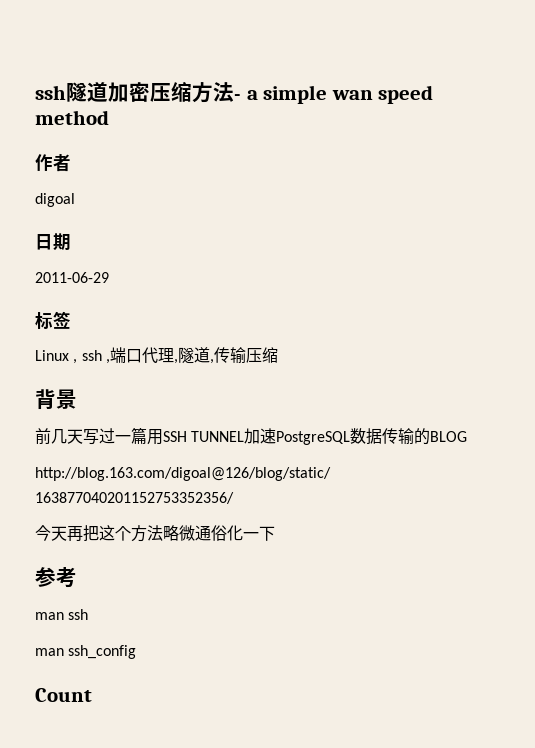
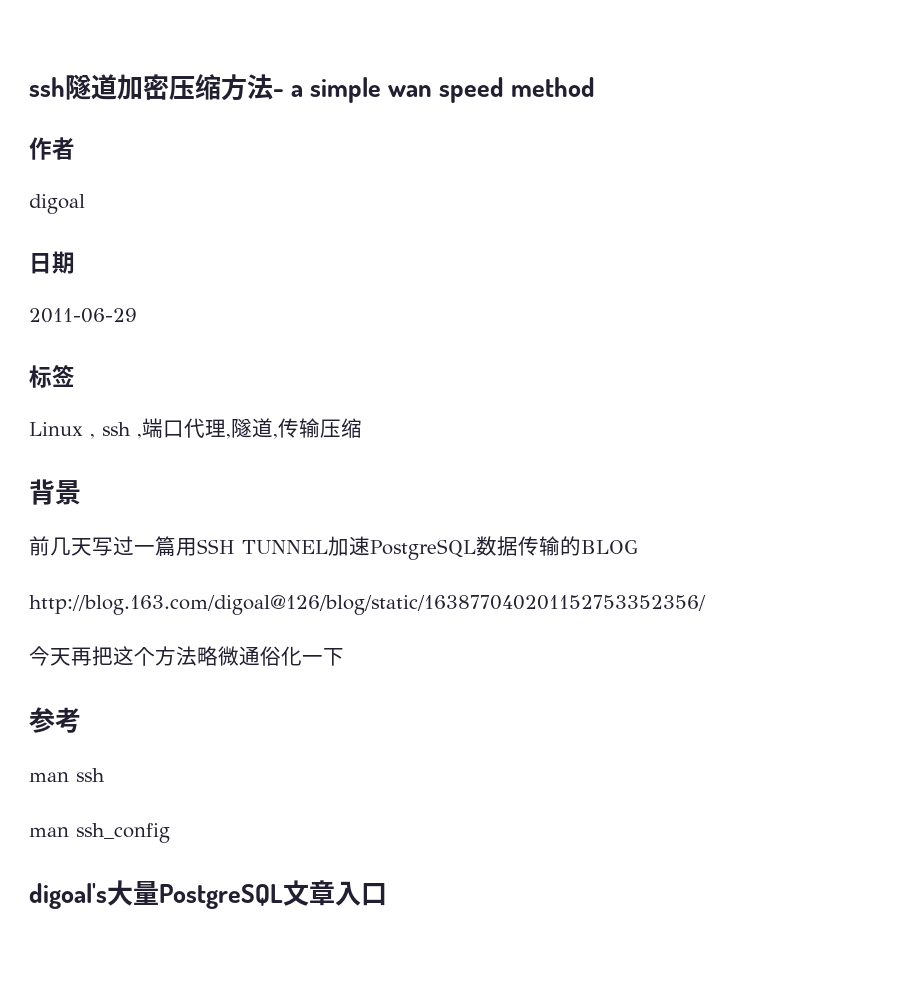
[35,688,92,702] Count -> [29,880,387,909] digoal's大量PostgreSQL文章入口

